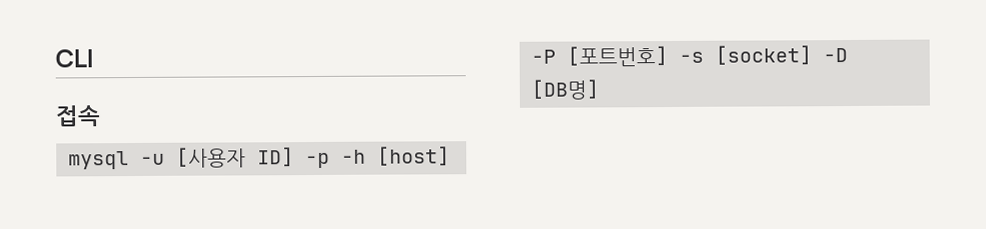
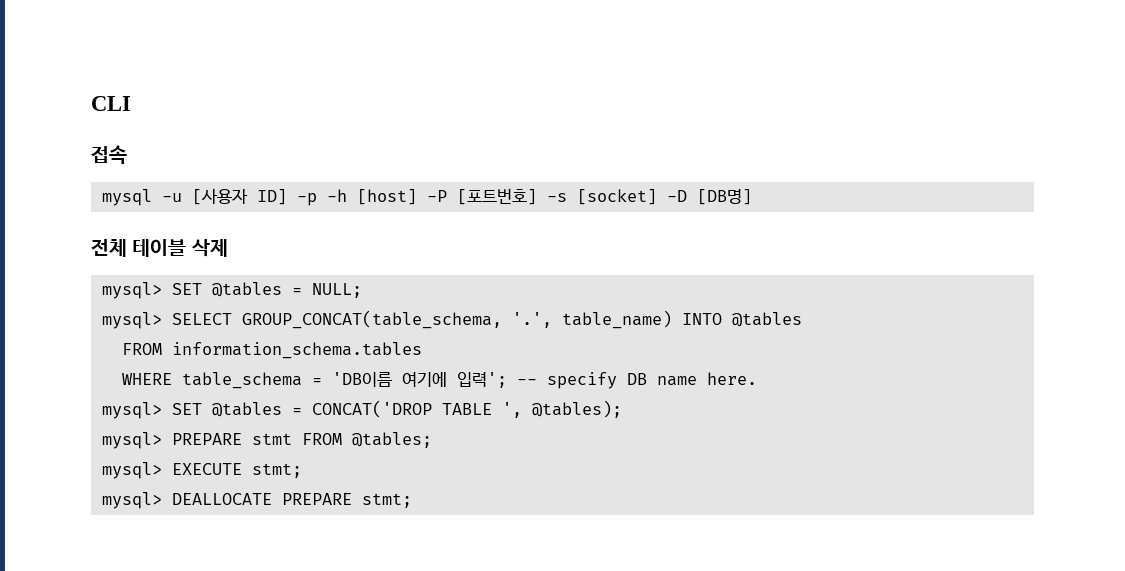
(599, 89) none -> [91,239,228,257] [101,282,362,299] [101,310,802,329] [121,342,422,359] [121,372,757,389] [101,400,622,419] [101,432,432,449] [101,462,302,479] [101,492,412,509] // 전체 테이블 삭제 // mysql> SET @tables = NULL; // mysql> SELECT GROUP_CONCAT(table_schema, '.', table_name) INTO @tables // FROM information_schema.tables // WHERE table_schema = 'DB이름 여기에 입력'; -- specify DB name here. // mysql> SET @tables = CONCAT('DROP TABLE ', @tables); // mysql> PREPARE stmt FROM @tables; // mysql> EXECUTE stmt; // mysql> DEALLOCATE PREPARE stmt;

